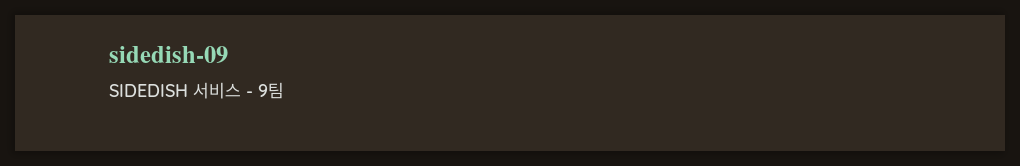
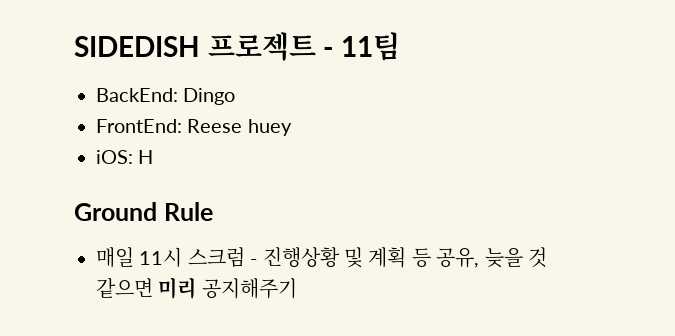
[109,46,228,63] [109,82,284,99] sidedish-09 // SIDEDISH 서비스 - 9팀 -> [74,32,400,61] [96,88,236,105] [96,119,292,136] [96,150,154,164] [74,202,213,221] [96,247,547,268] [96,277,297,299] SIDEDISH 프로젝트 - 11팀 // BackEnd: Dingo // FrontEnd: Reese huey // iOS: H // Ground Rule // 매일 11시 스크럼 - 진행상황 및 계획 등 공유, 늦을 것 같으면 미리 공지해주기

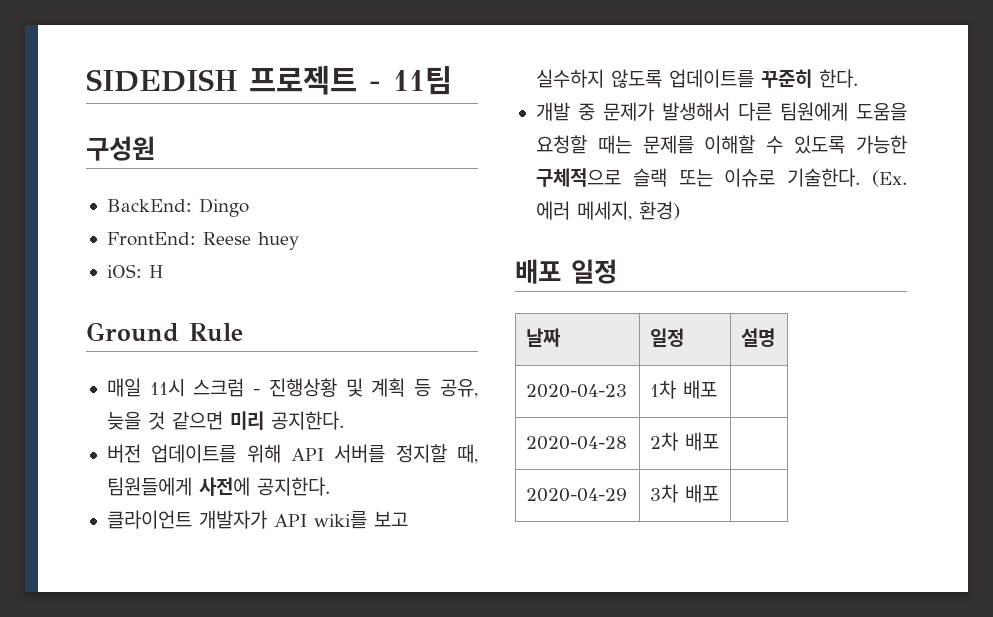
(400, 46) none -> [86,136,155,161] // 구성원
[201,278,297,299] 공지해주기 -> [270,411,344,430] [106,444,478,464] [106,477,330,496] [106,510,408,529] [535,69,858,88] [535,102,907,121] [535,135,907,154] [535,168,907,187] [535,201,680,221] [515,259,617,284] [526,328,562,347] [650,328,685,347] [741,328,776,347] [526,384,628,398] [650,380,718,399] [526,436,628,450] [650,432,720,451] [526,488,628,502] [650,484,720,503] 공지한다. // 버전 업데이트를 위해 API 서버를 정지할 때, 팀원들에게 사전에 공지한다. // 클라이언트 개발자가 API wiki를 보고 실수하지 않도록 업데이트를 꾸준히 한다. // 개발 중 문제가 발생해서 다른 팀원에게 도움을 요청할 때는 문제를 이해할 수 있도록 가능한 구체적으로 슬랙 또는 이슈로 기술한다. (Ex. 에러 메세지, 환경) // 배포 일정 // 날짜 | 일정 | 설명 // 2020-04-23 | 1차 배포 | // 2020-04-28 | 2차 배포 | // 2020-04-29 | 3차 배포 |

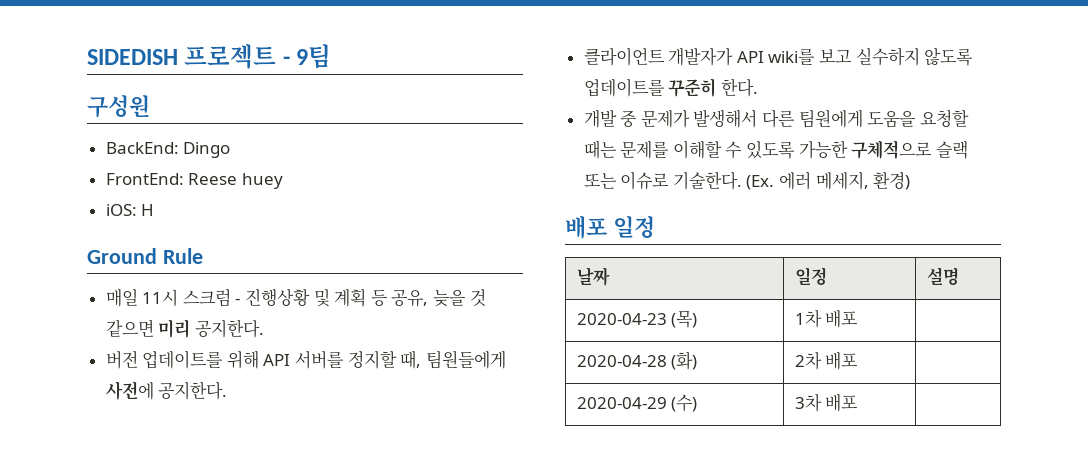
[393,66,452,95] 11팀 -> [296,44,332,69] 9팀
(628, 391) none -> [671,310,698,328] (목)
(628, 443) none -> [671,351,698,370] (화)
(628, 495) none -> [671,394,698,412] (수)

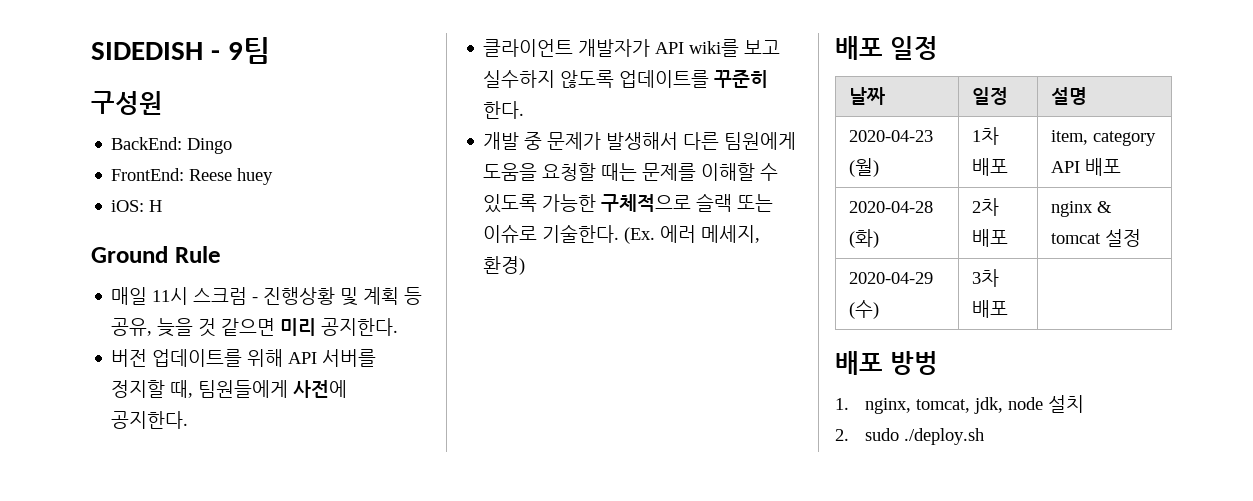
[184,44,277,69] 프로젝트 -> (203, 51) none
[671,310,698,328] (목) -> [848,158,879,177] (월)
(859, 319) none -> [1050,130,1156,146] [1050,158,1121,176] item, category API 배포
(859, 361) none -> [1050,201,1112,217] [1050,229,1141,247] nginx & tomcat 설정
(859, 403) none -> [835,351,938,375] [835,395,1084,414] [835,428,984,445] // 배포 방벙 // 1. nginx, tomcat, jdk, node 설치 // 2. sudo ./deploy.sh

